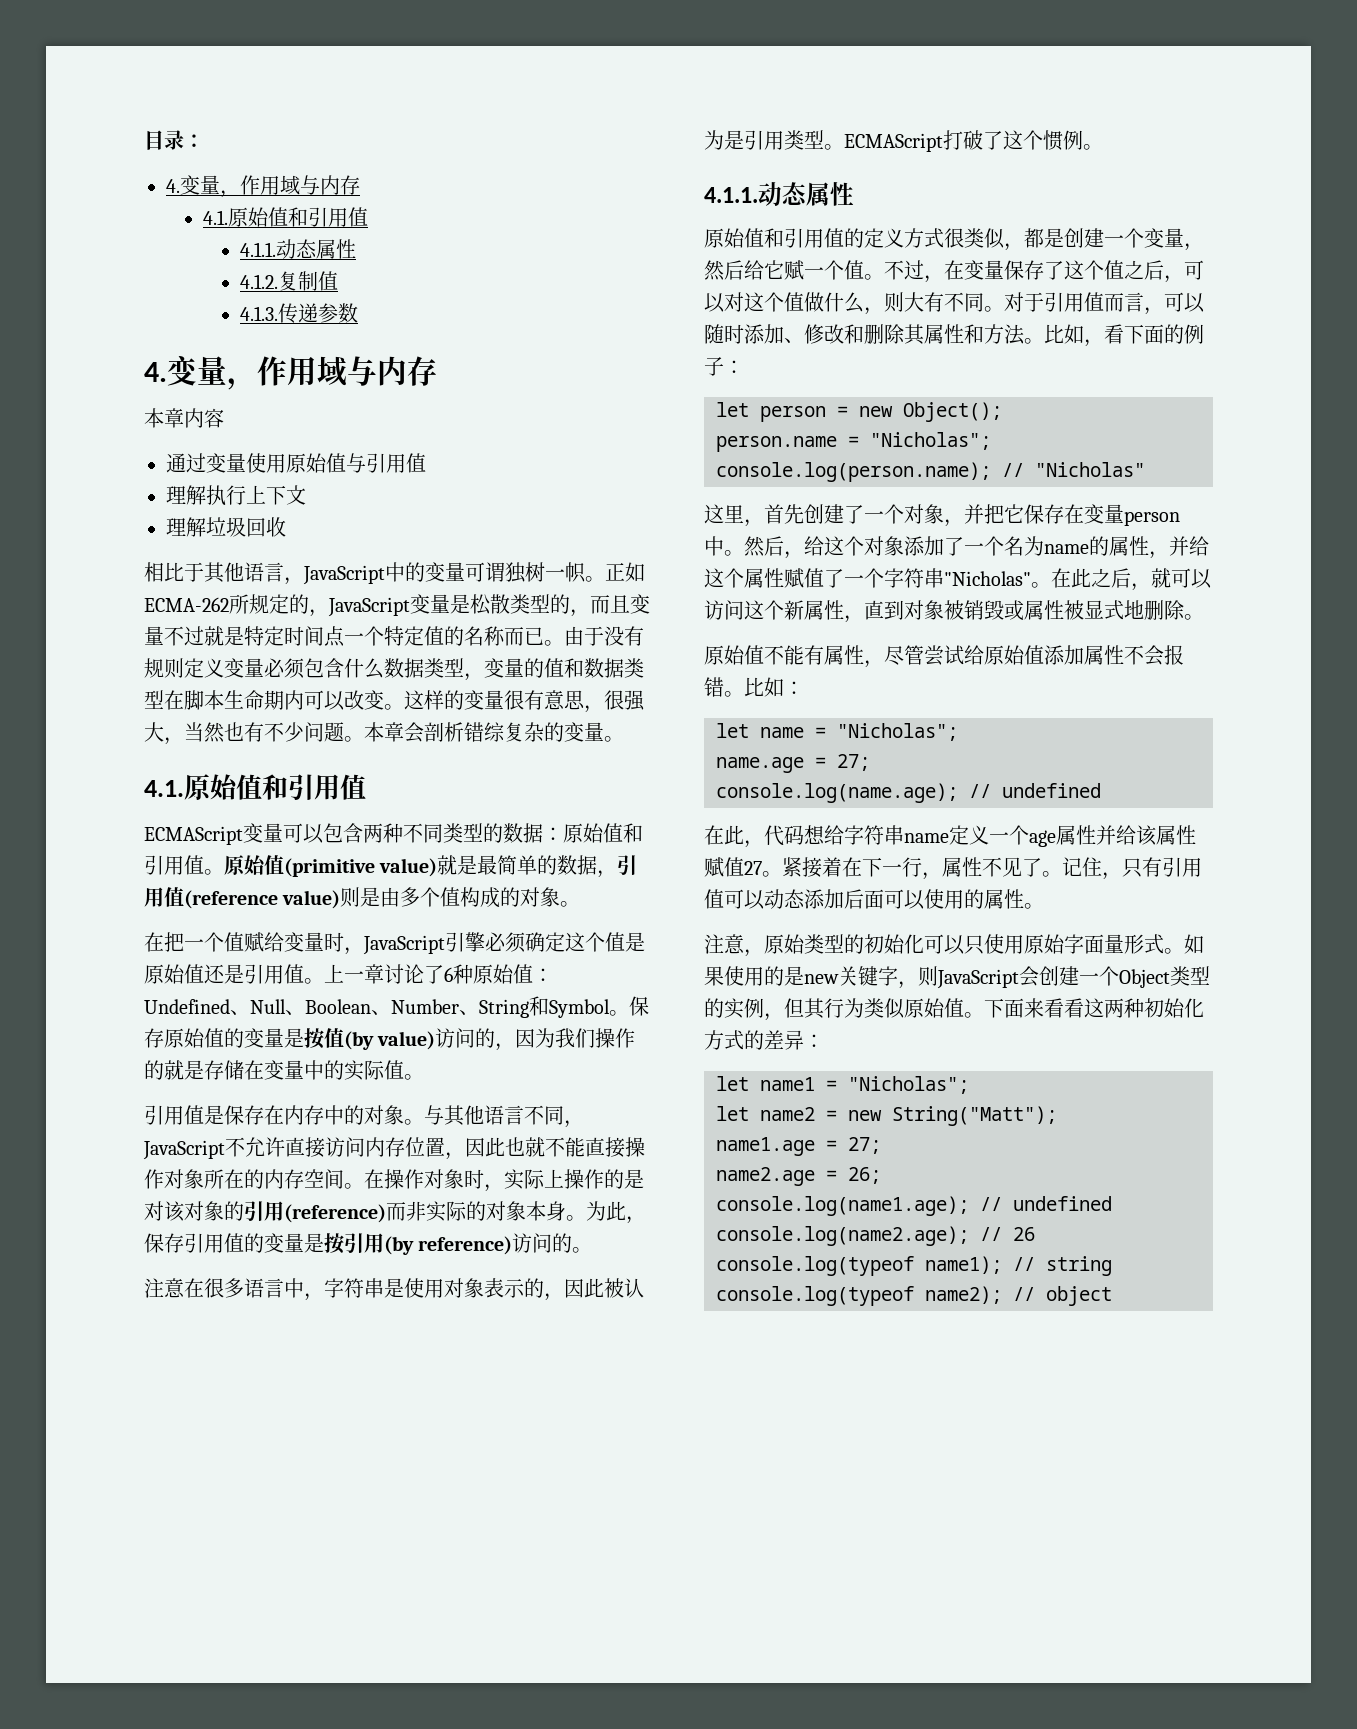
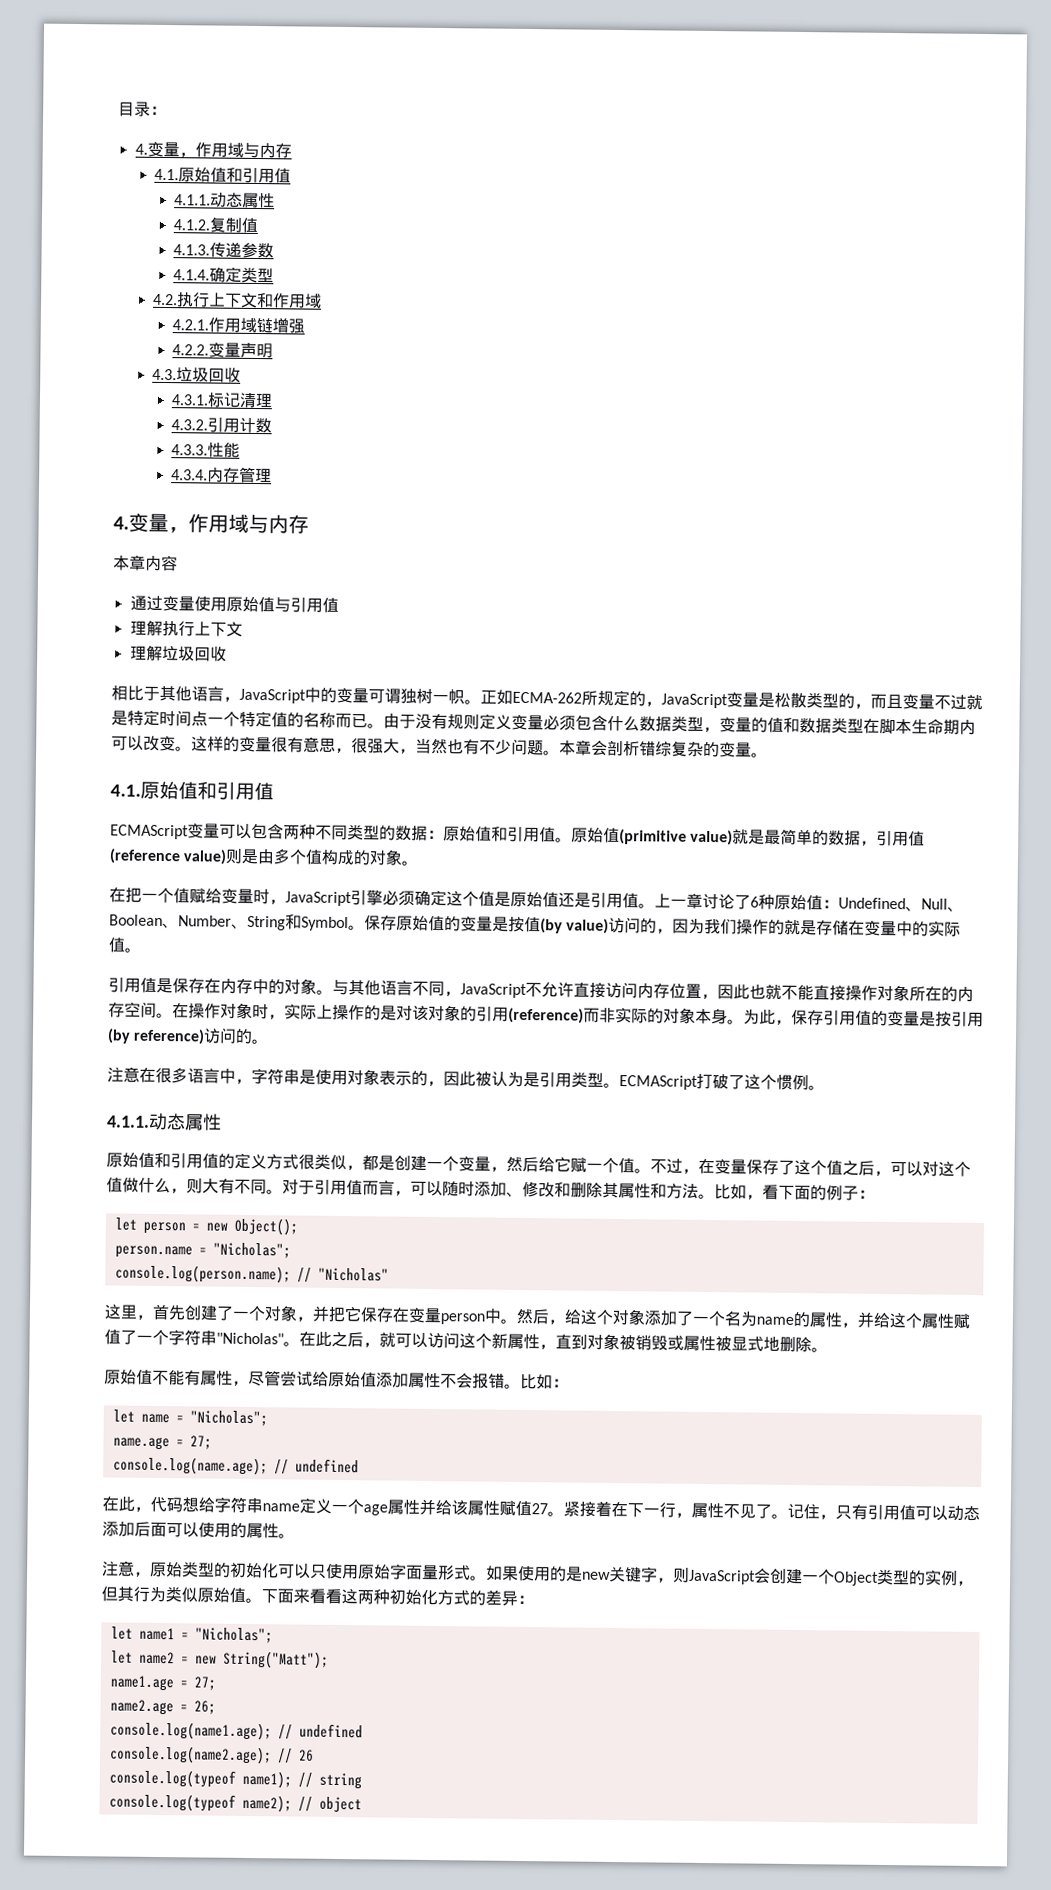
(358, 313) none -> [173,266,275,284] [153,292,323,309] [172,317,306,334] [172,342,274,359] [152,367,242,383] [171,392,274,409] [171,417,273,434] [171,442,241,458] [171,466,273,484] // 4.1.4.确定类型 // 4.2.执行上下文和作用域 // 4.2.1.作用域链增强 // 4.2.2.变量声明 // 4.3.垃圾回收 // 4.3.1.标记清理 // 4.3.2.引用计数 // 4.3.3.性能 // 4.3.4.内存管理

